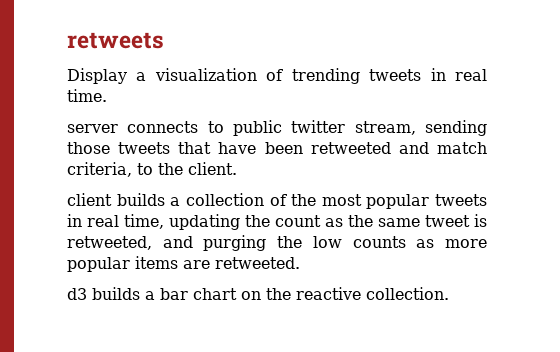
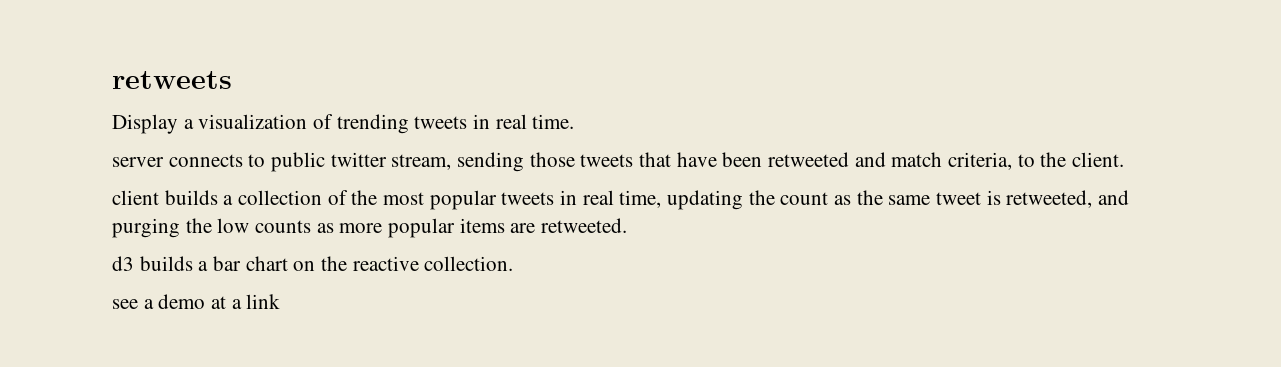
(449, 293) none -> [112,294,281,309] // see a demo at a link

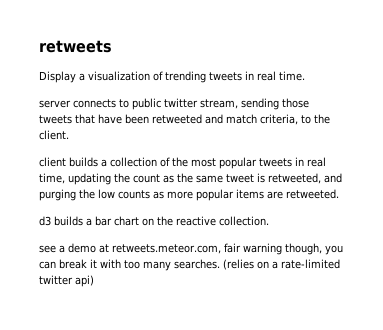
[231,294,281,309] a link -> [112,243,343,255] [39,259,340,271] [39,275,94,287] retweets.meteor.com, fair warning though, you can break it with too many searches. (relies on a rate-limited twitter api)

